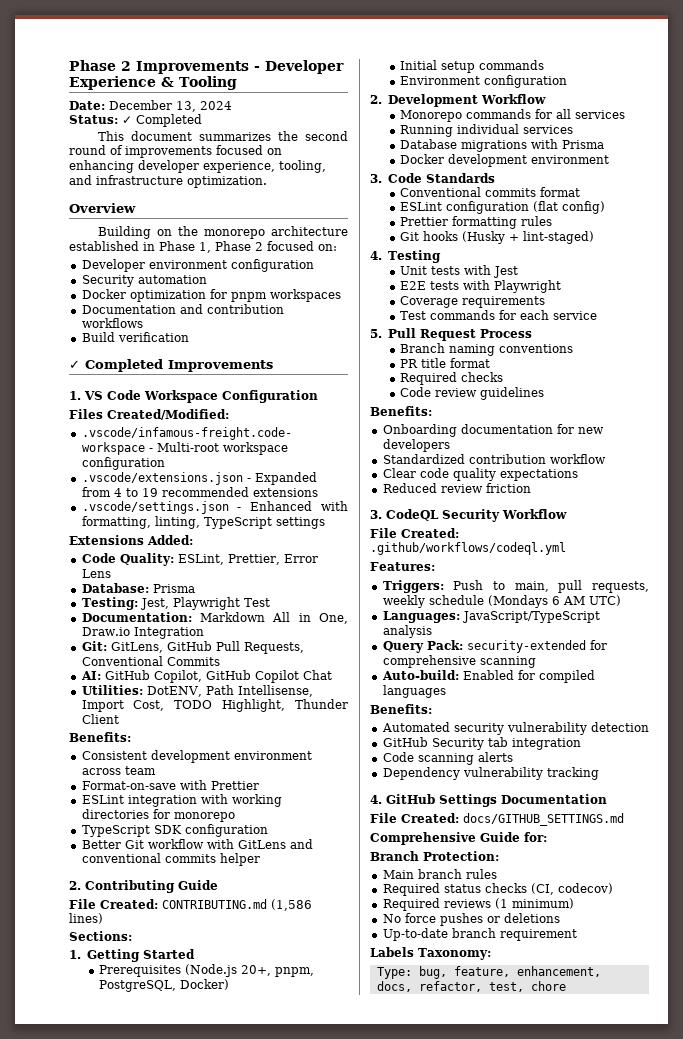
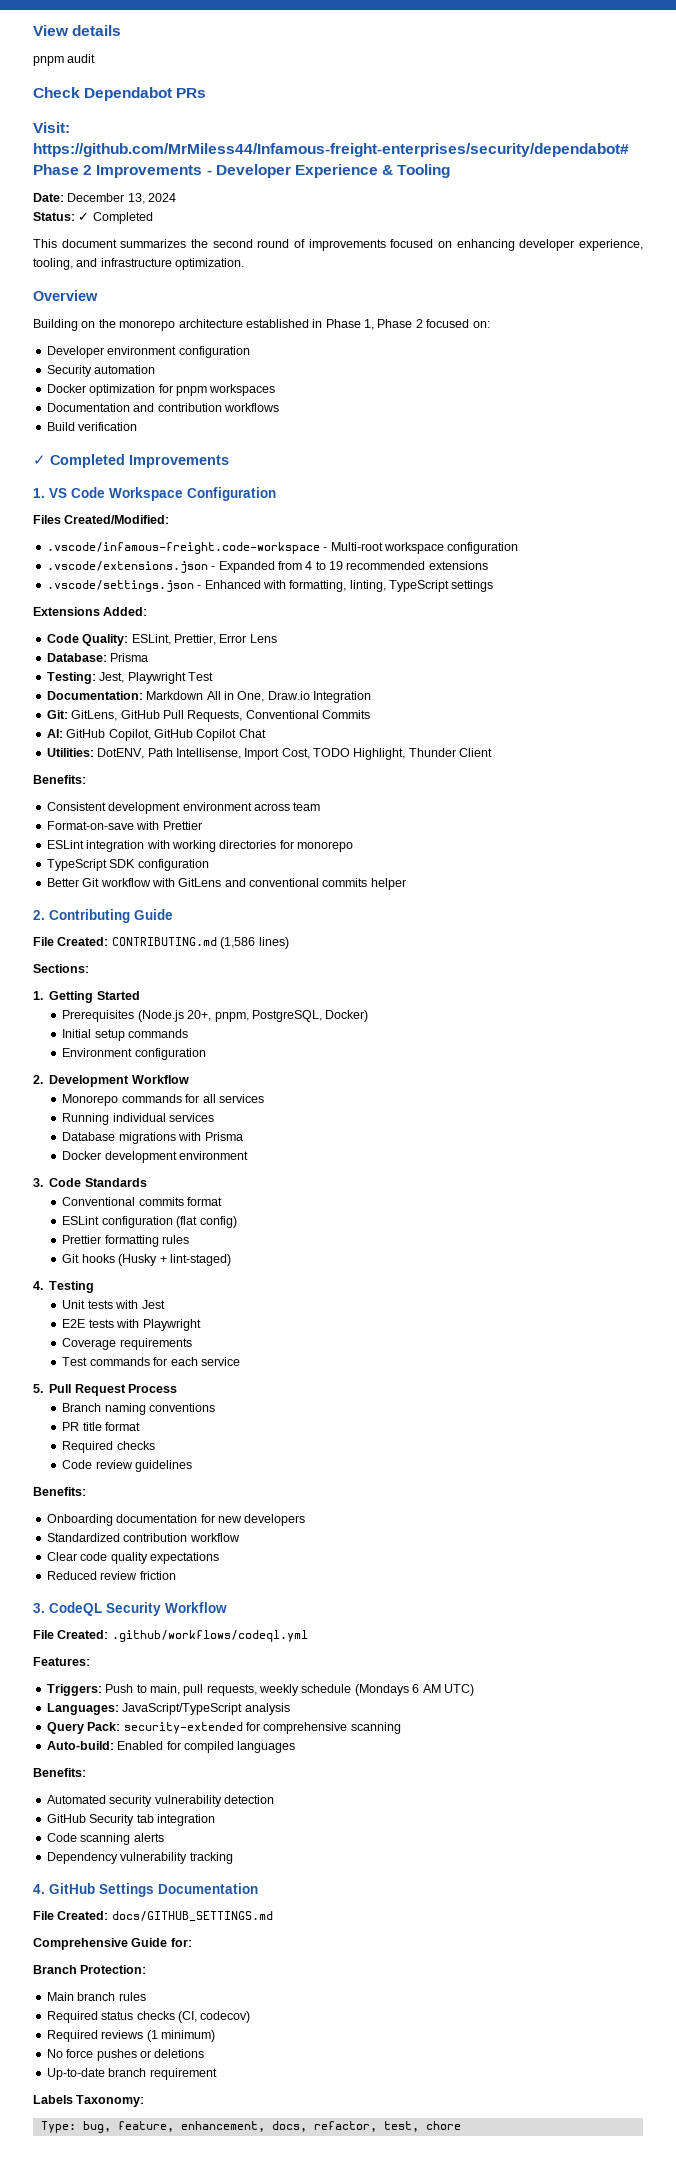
(69, 65) none -> [33,25,122,36] [33,54,96,66] [33,87,207,101] [33,122,70,133] [33,143,629,157] View details // pnpm audit // Check Dependabot PRs // Visit: https://github.com/MrMiless44/Infamous-freight-enterprises/security/dependabot#

